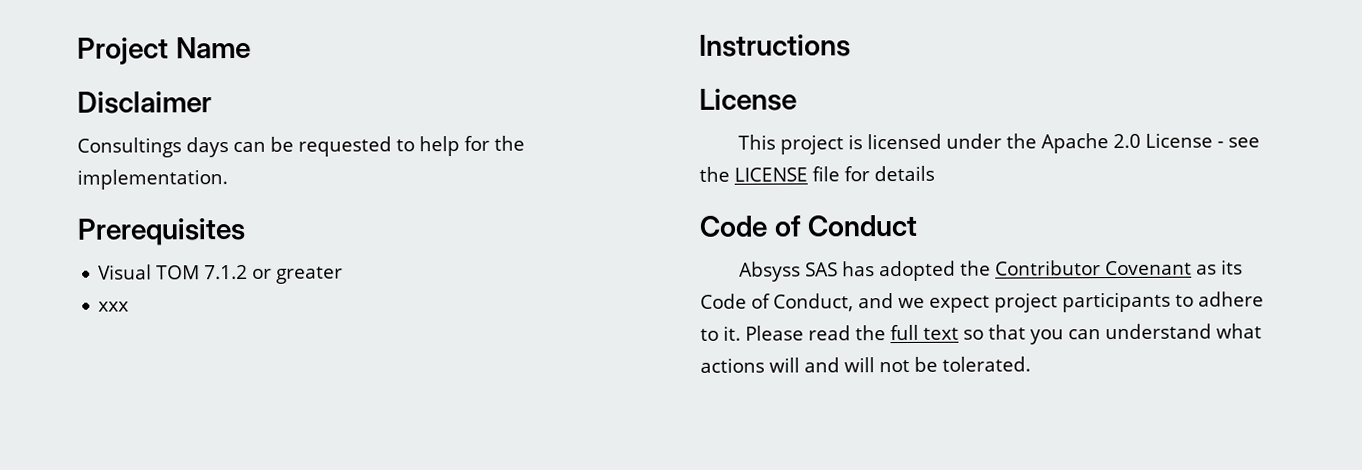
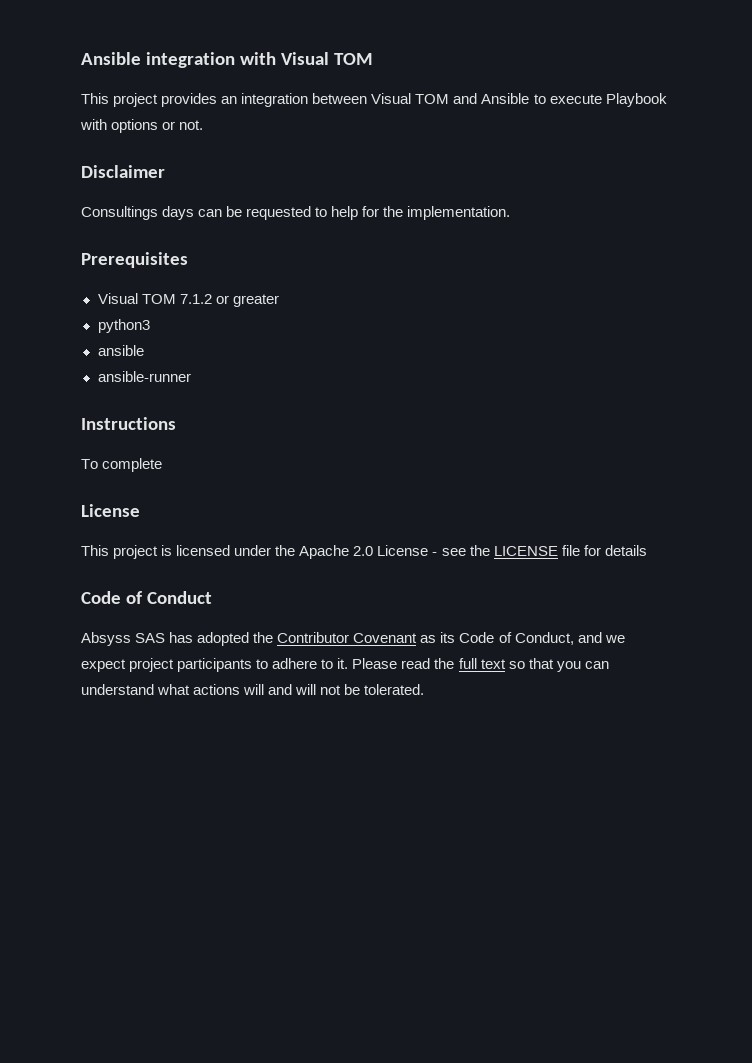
[77,36,251,65] Project Name -> [81,52,373,68] [81,93,667,107] [80,119,204,133] Ansible integration with Visual TOM // This project provides an integration between Visual TOM and Ansible to execute Playbook with options or not.
[98,301,130,312] xxx -> [97,319,150,333] [97,345,144,356] [97,371,191,382] python3 // ansible // ansible-runner
(851, 45) none -> [81,458,163,472] // To complete

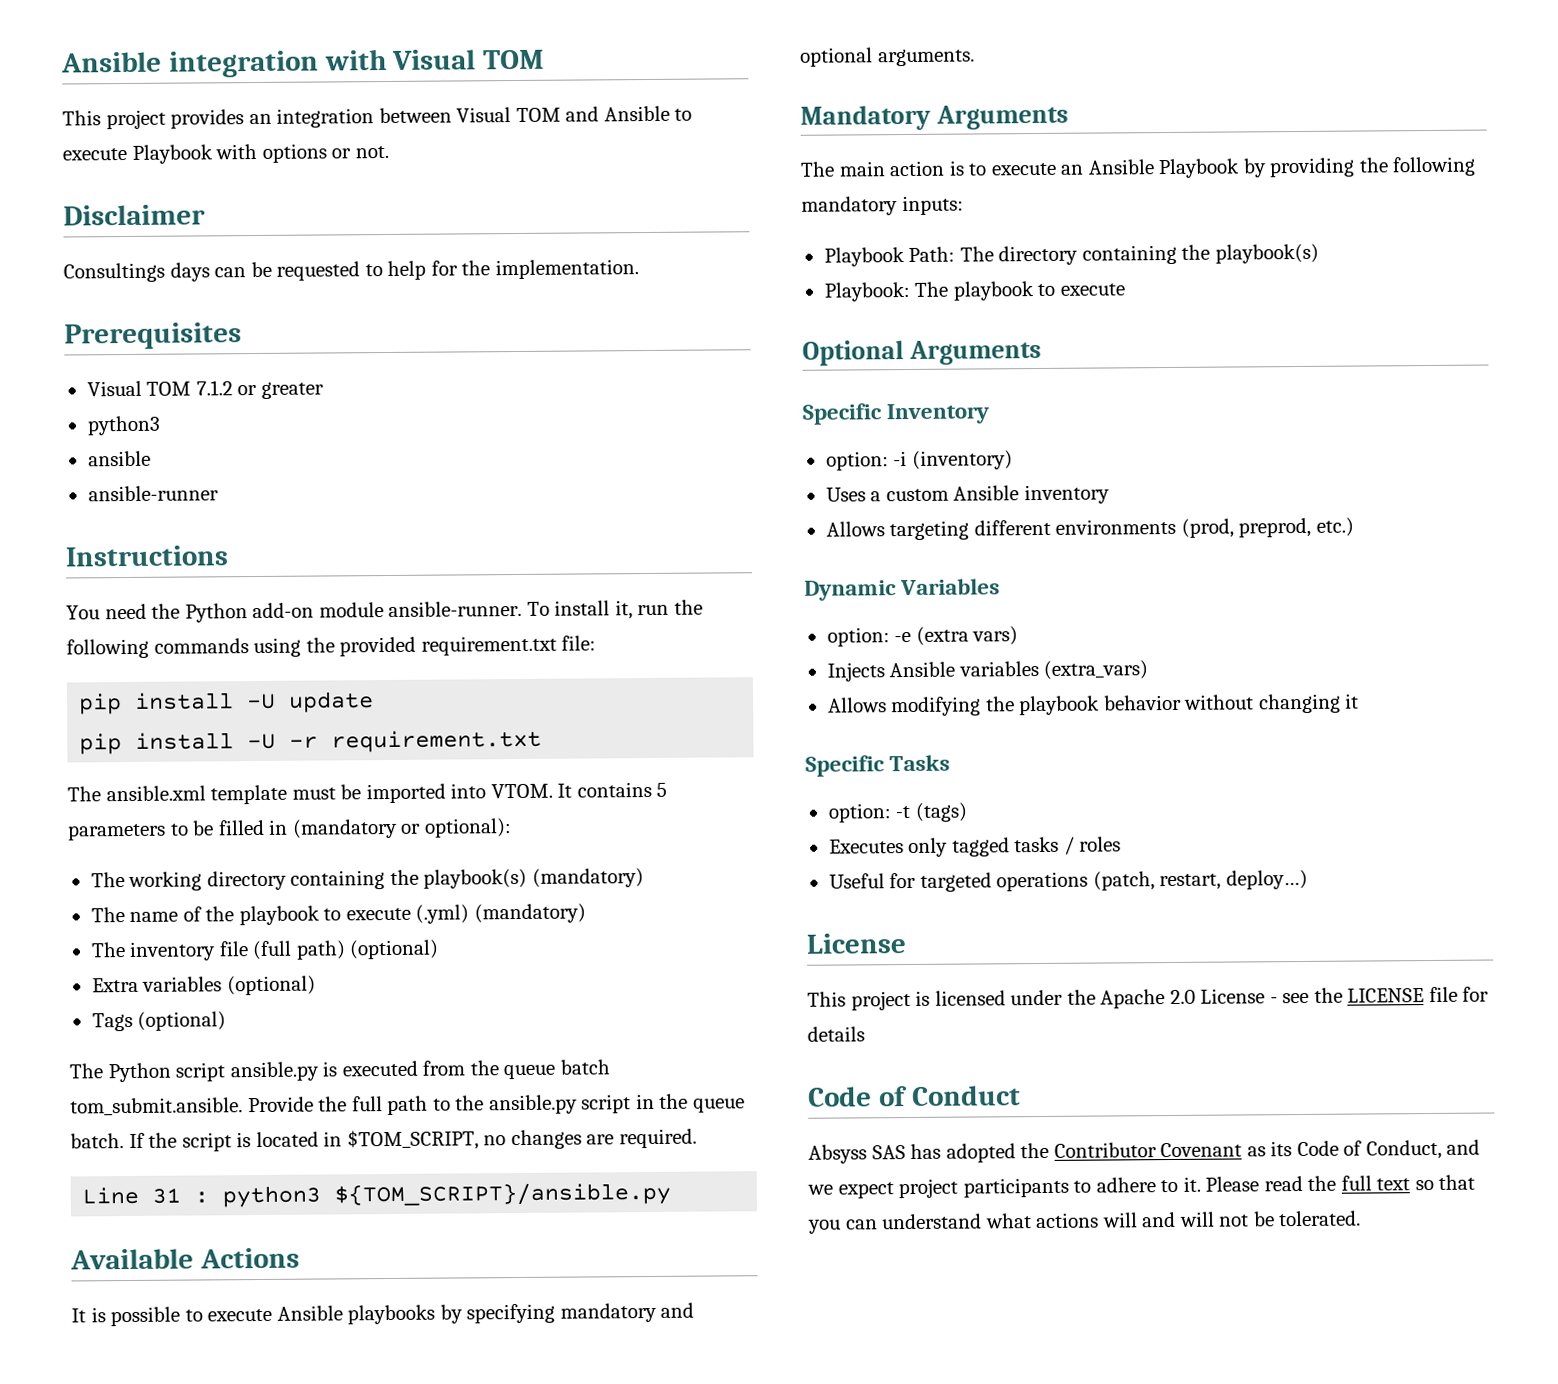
[81,458,163,472] To complete -> [66,599,703,623] [66,635,597,659] [78,691,375,715] [79,729,543,755] [67,781,668,805] [67,818,512,841] [90,868,644,892] [90,903,586,926] [90,939,440,961] [91,975,316,996] [91,1011,227,1032] [69,1059,610,1083] [70,1093,745,1116] [70,1128,697,1152] [82,1182,672,1208] [70,1247,300,1270] [71,1302,695,1327] [800,47,975,67] [800,104,1069,131] [800,156,1477,179] [801,195,964,216] [823,243,1319,267] [823,281,1125,302] [802,339,1042,366] [802,403,990,425] [825,450,1013,471] [825,484,1110,505] [825,517,1354,541] [804,578,1001,601] [826,626,1019,647] [826,660,1149,682] [827,693,1360,717] [805,754,951,777] [827,802,968,823] [828,836,1122,858] [828,869,1308,892] You need the Python add-on module ansible-runner. To install it, run the following commands using the provided requirement.txt file: // pip install -U update // pip install -U -r requirement.txt // The ansible.xml template must be imported into VTOM. It contains 5 parameters to be filled in (mandatory or optional): // The working directory containing the playbook(s) (mandatory) // The name of the playbook to execute (.yml) (mandatory) // The inventory file (full path) (optional) // Extra variables (optional) // Tags (optional) // The Python script ansible.py is executed from the queue batch tom_submit.ansible. Provide the full path to the ansible.py script in the queue batch. If the script is located in $TOM_SCRIPT, no changes are required. // Line 31 : python3 ${TOM_SCRIPT}/ansible.py // Available Actions // It is possible to execute Ansible playbooks by specifying mandatory and optional arguments. // Mandatory Arguments // The main action is to execute an Ansible Playbook by providing the following mandatory inputs: // Playbook Path: The directory containing the playbook(s) // Playbook: The playbook to execute // Optional Arguments // Specific Inventory // option: -i (inventory) // Uses a custom Ansible inventory // Allows targeting different environments (prod, preprod, etc.) // Dynamic Variables // option: -e (extra vars) // Injects Ansible variables (extra_vars) // Allows modifying the playbook behavior without changing it // Specific Tasks // option: -t (tags) // Executes only tagged tasks / roles // Useful for targeted operations (patch, restart, deploy…)

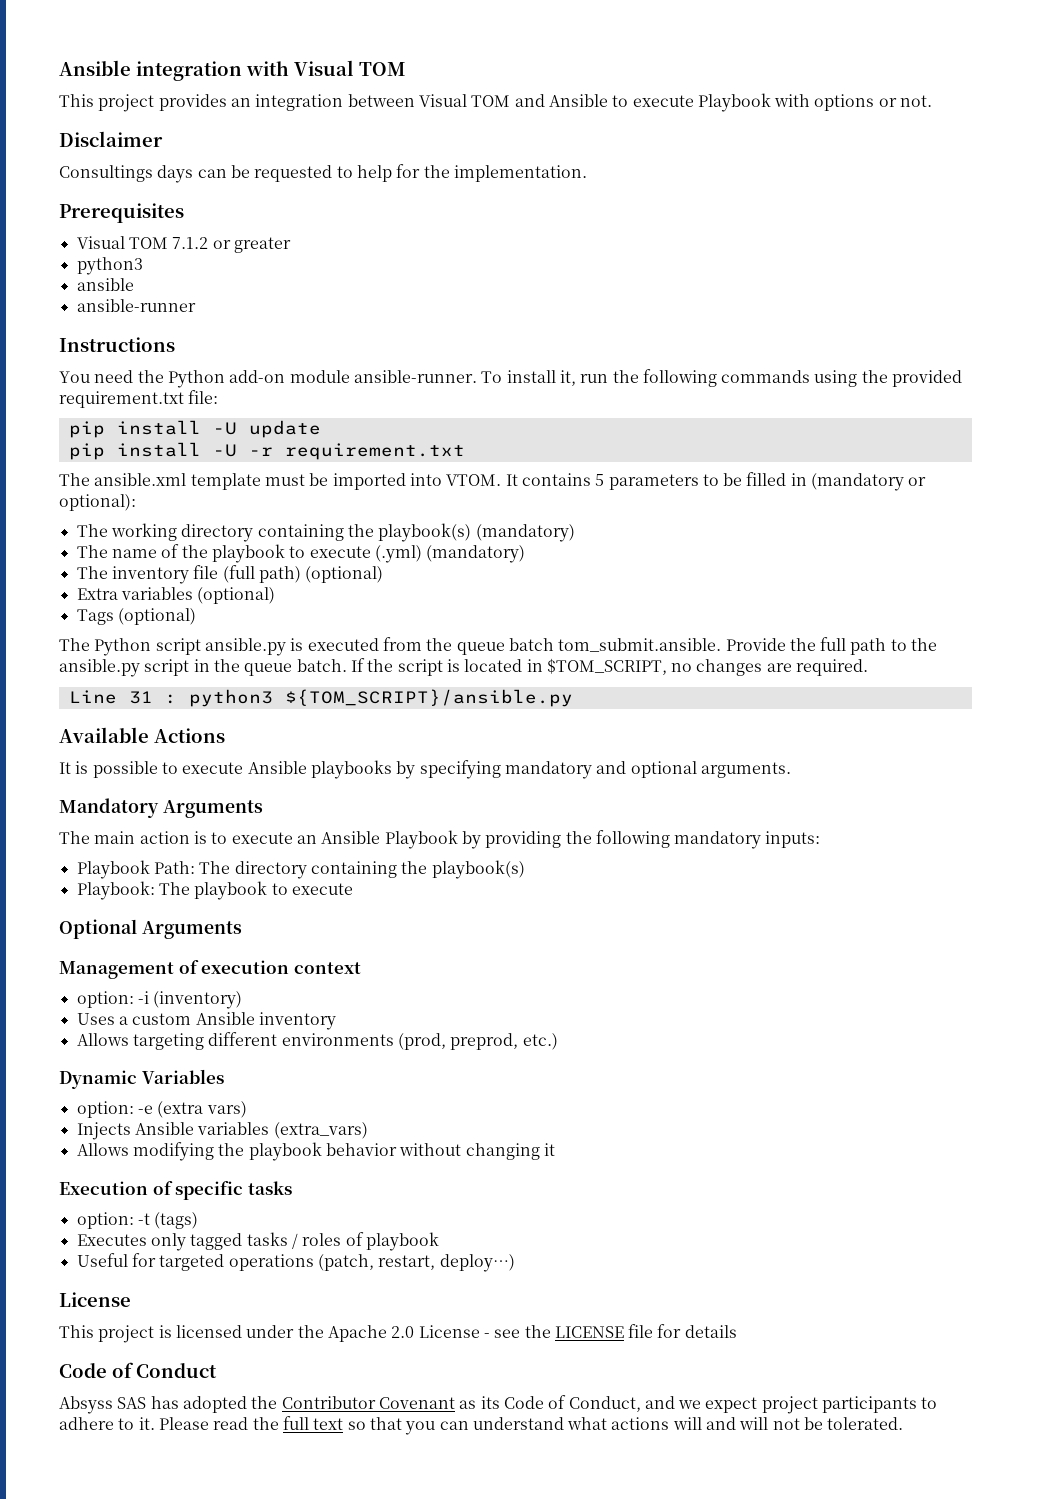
[802,403,990,425] Specific Inventory -> [59,960,361,979] Management of execution context
[805,754,951,777] Specific Tasks -> [59,1181,292,1200] Execution of specific tasks
(1122, 844) none -> [345,1232,439,1251] of playbook

